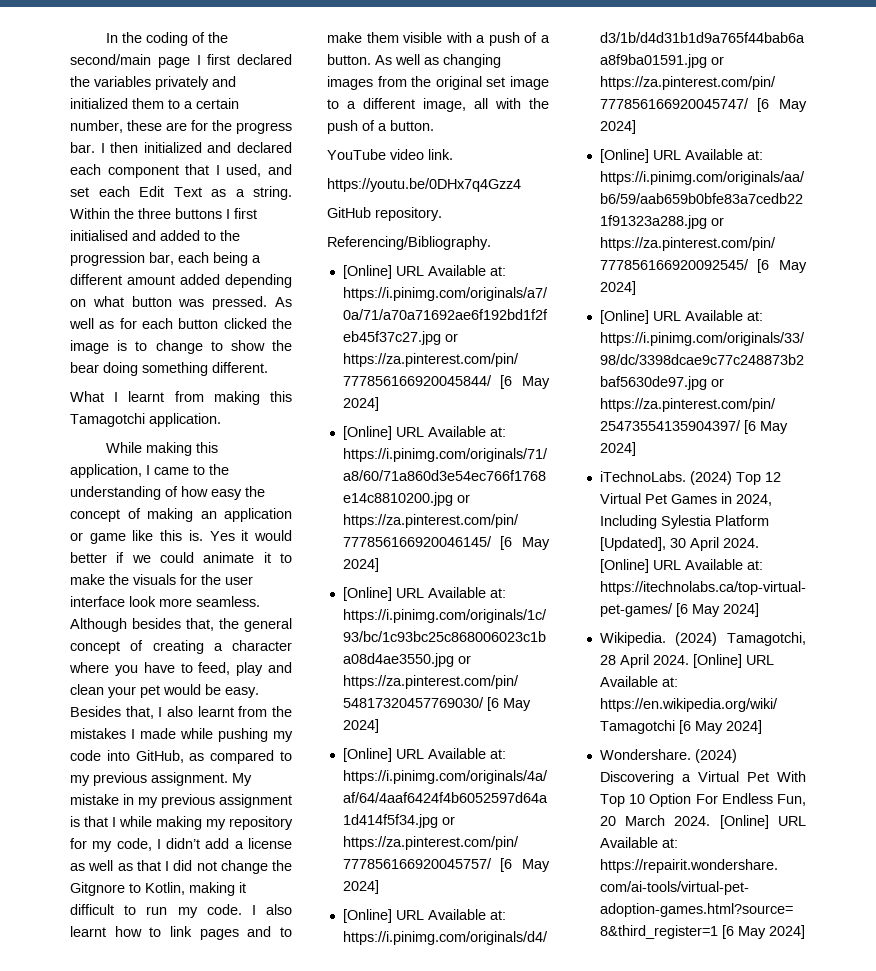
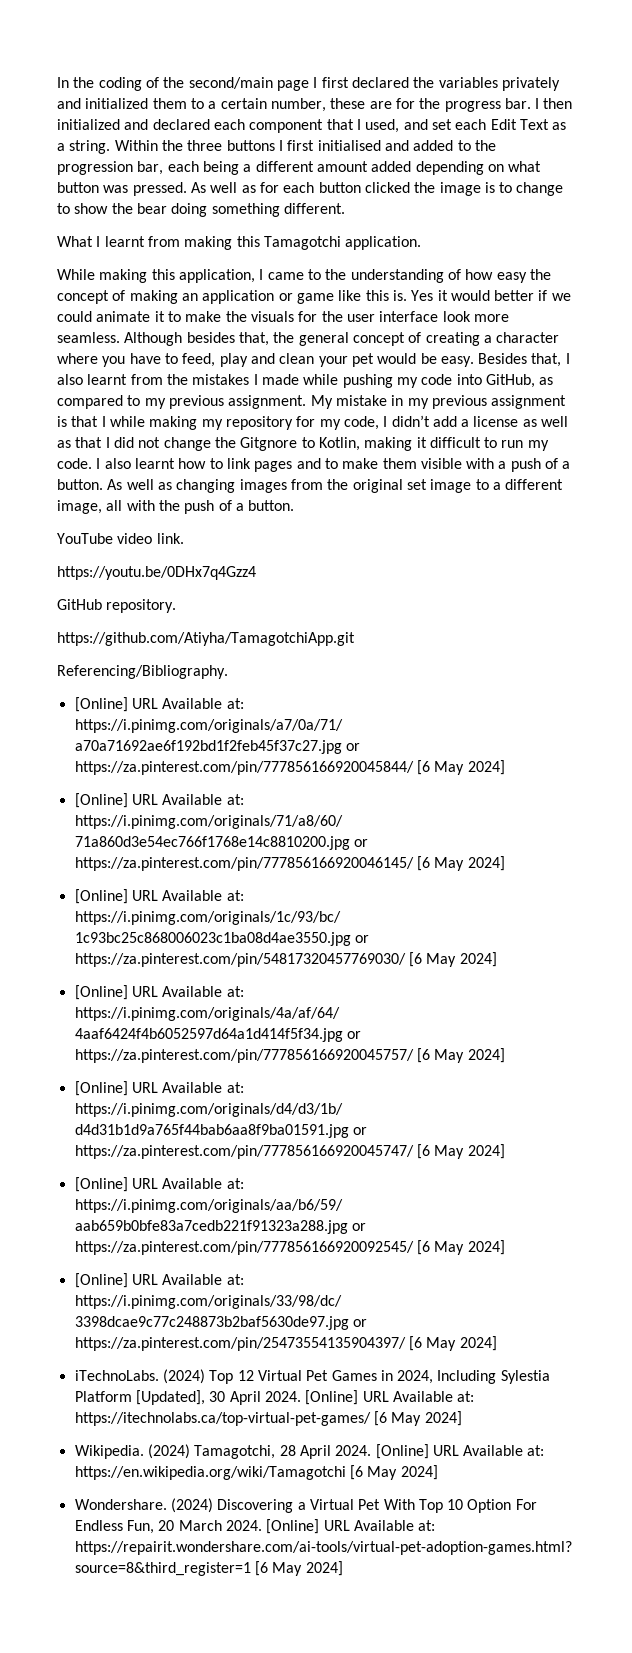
(442, 214) none -> [57,632,355,646] // https://github.com/Atiyha/TamagotchiApp.git

